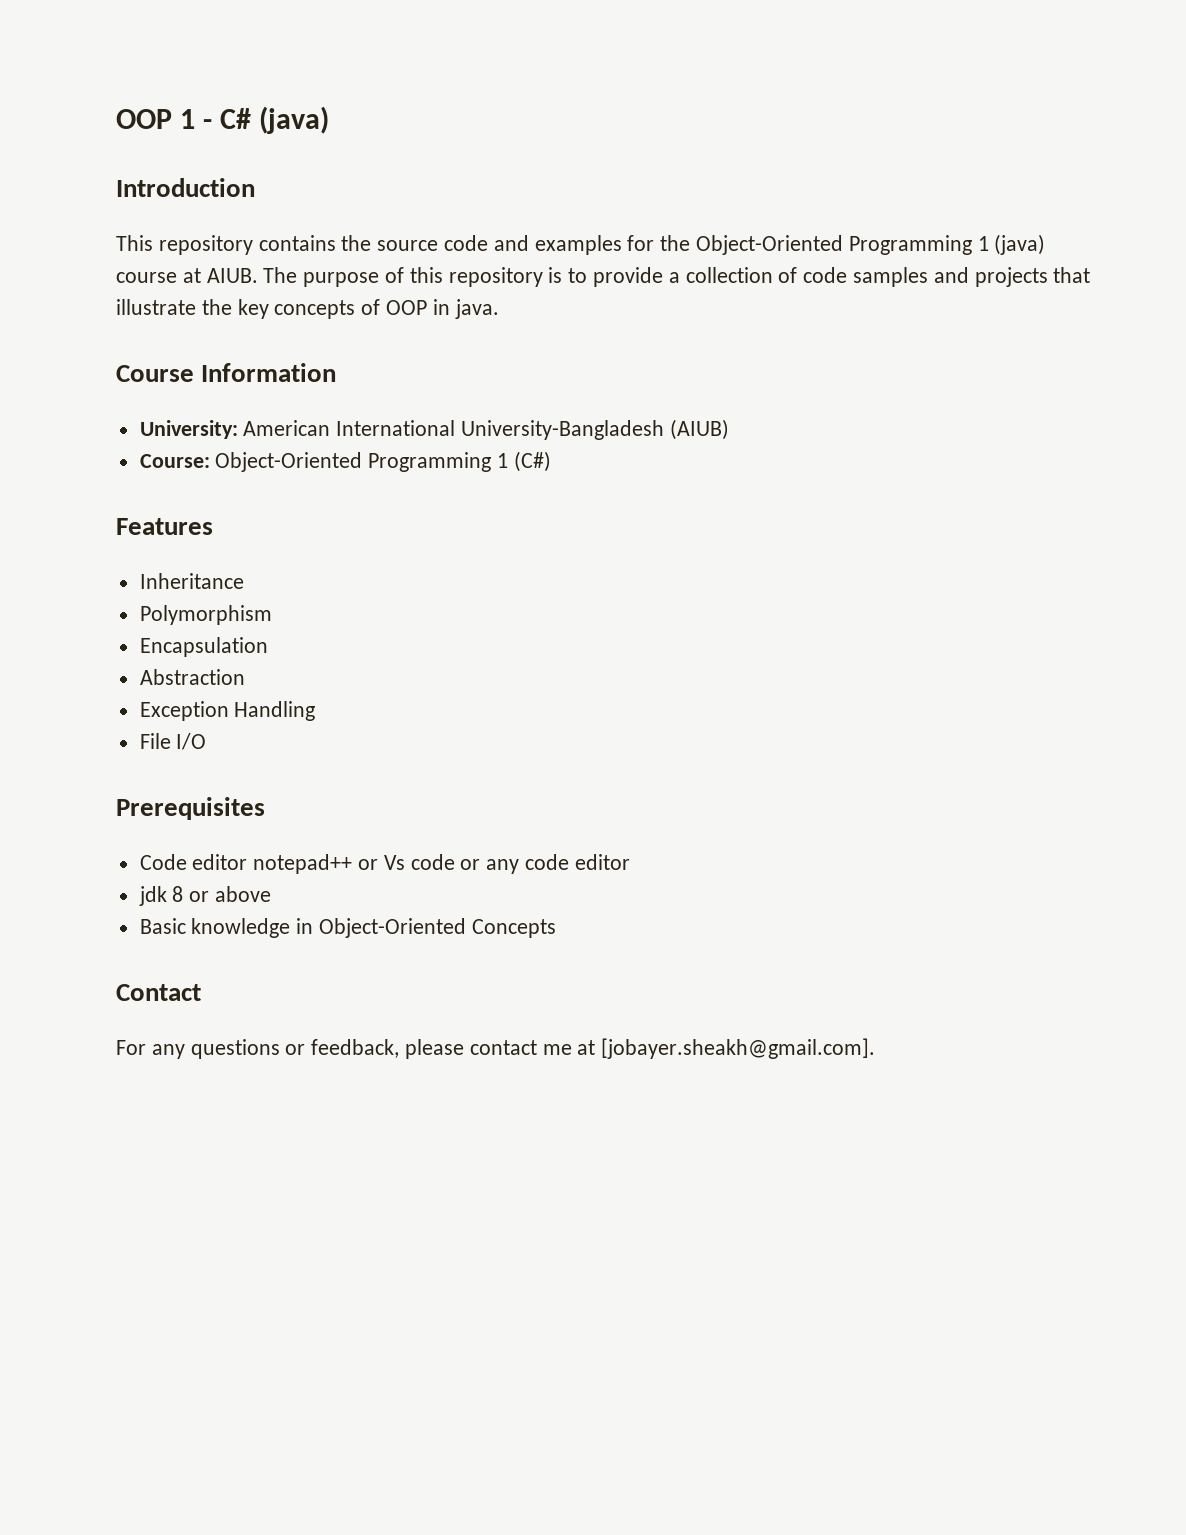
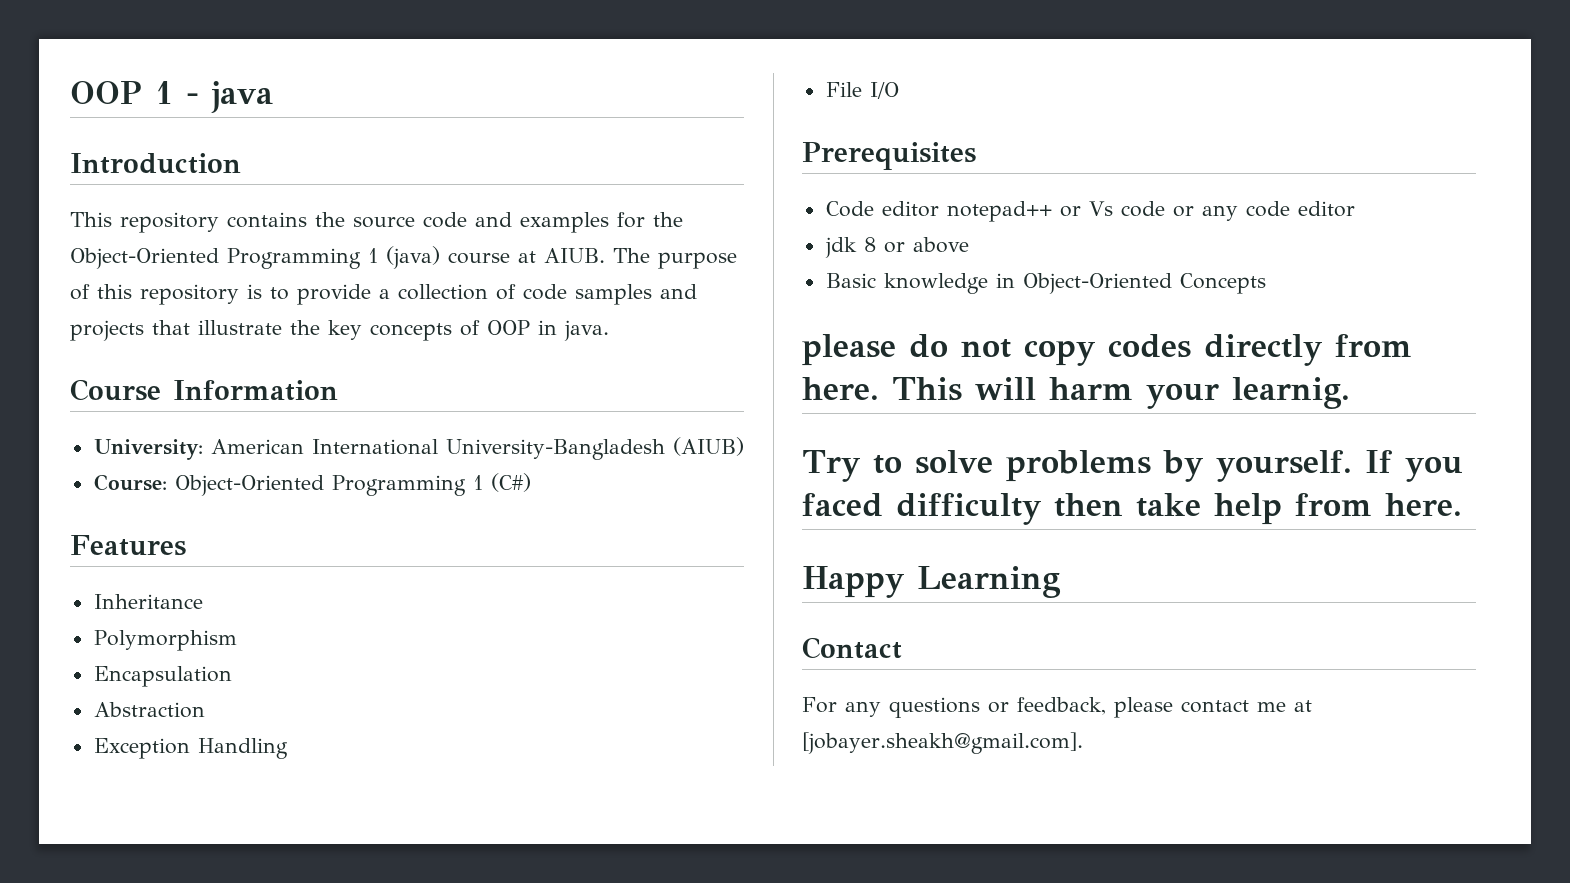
[220,106,330,134] C# (java) -> [211,81,273,113] java
(556, 928) none -> [802,334,1412,366] [802,377,1350,409] [802,450,1463,482] [802,493,1462,525] [802,566,1061,598] // please do not copy codes directly from here. This will harm your learnig. // Try to solve problems by yourself. If you faced difficulty then take help from here. // Happy Learning

